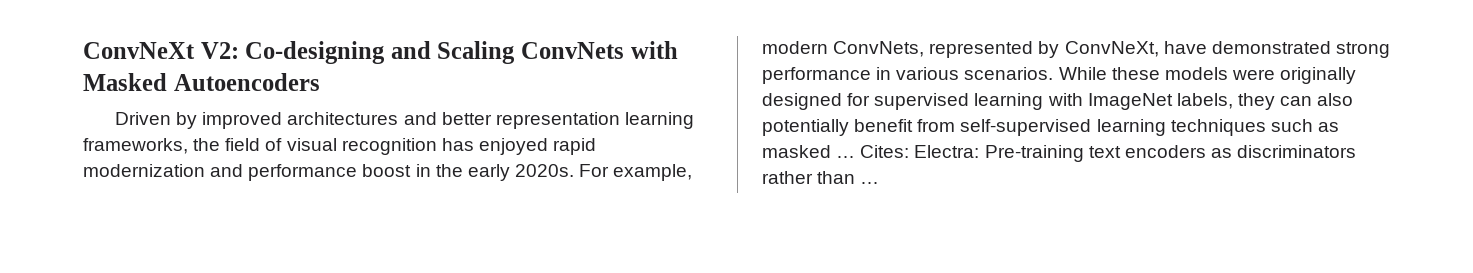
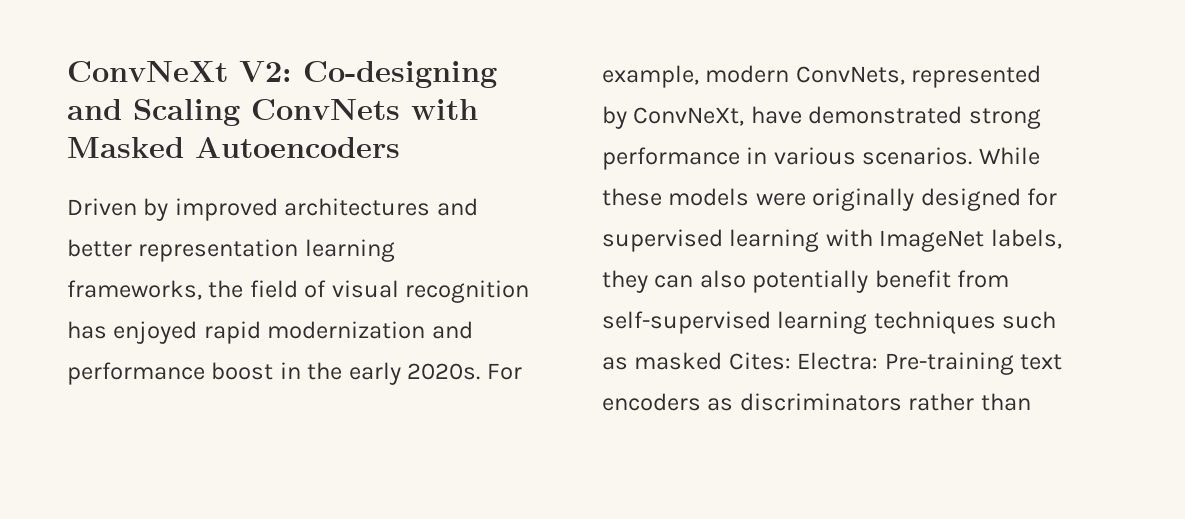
[836,156,856,158] … -> (723, 361) none
[860,182,880,184] … -> (1031, 402) none

